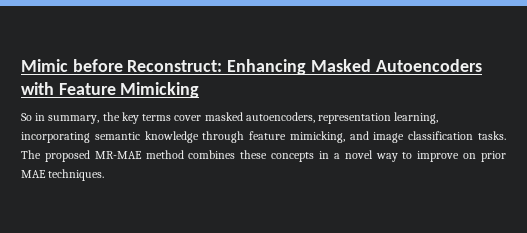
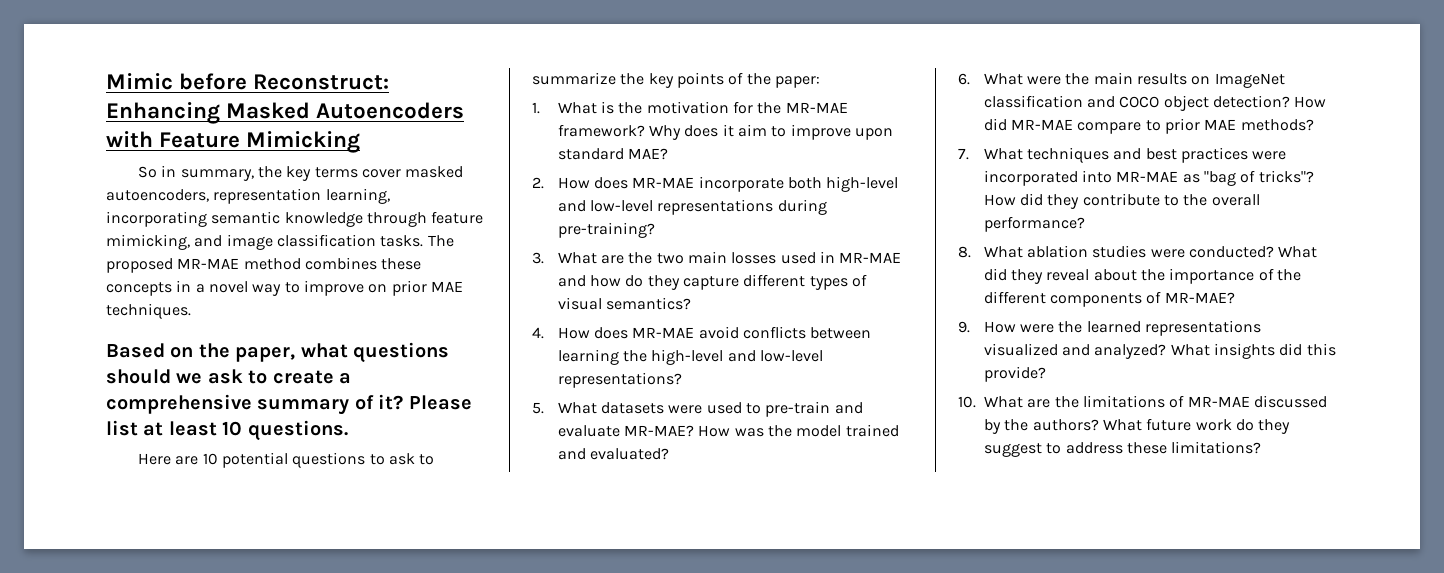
(105, 175) none -> [106,342,449,363] [106,369,351,384] [106,394,472,415] [106,420,348,441] [137,452,435,468] [532,72,820,88] [532,101,848,114] [557,124,893,140] [557,148,669,160] [532,176,899,192] [557,199,827,215] [557,222,655,238] [532,251,902,264] [557,274,867,290] [557,297,692,310] [532,326,872,339] [557,349,823,365] [557,372,682,388] [532,401,863,417] [557,424,899,437] [557,448,670,460] [958,72,1285,88] [983,95,1327,111] [983,118,1314,134] [958,147,1287,163] [983,170,1314,186] [983,193,1260,209] [983,216,1085,232] [958,245,1318,258] [983,268,1301,284] [983,291,1235,307] [958,320,1261,336] [983,343,1336,359] [983,366,1046,382] [958,395,1327,408] [984,418,1291,434] [984,441,1262,457] // Based on the paper, what questions should we ask to create a comprehensive summary of it? Please list at least 10 questions. // Here are 10 potential questions to ask to summarize the key points of the paper: // 1. What is the motivation for the MR-MAE framework? Why does it aim to improve upon standard MAE? // 2. How does MR-MAE incorporate both high-level and low-level representations during pre-training? // 3. What are the two main losses used in MR-MAE and how do they capture different types of visual semantics? // 4. How does MR-MAE avoid conflicts between learning the high-level and low-level representations? // 5. What datasets were used to pre-train and evaluate MR-MAE? How was the model trained and evaluated? // 6. What were the main results on ImageNet classification and COCO object detection? How did MR-MAE compare to prior MAE methods? // 7. What techniques and best practices were incorporated into MR-MAE as "bag of tricks"? How did they contribute to the overall performance? // 8. What ablation studies were conducted? What did they reveal about the importance of the different components of MR-MAE? // 9. How were the learned representations visualized and analyzed? What insights did this provide? // 10. What are the limitations of MR-MAE discussed by the authors? What future work do they suggest to address these limitations?

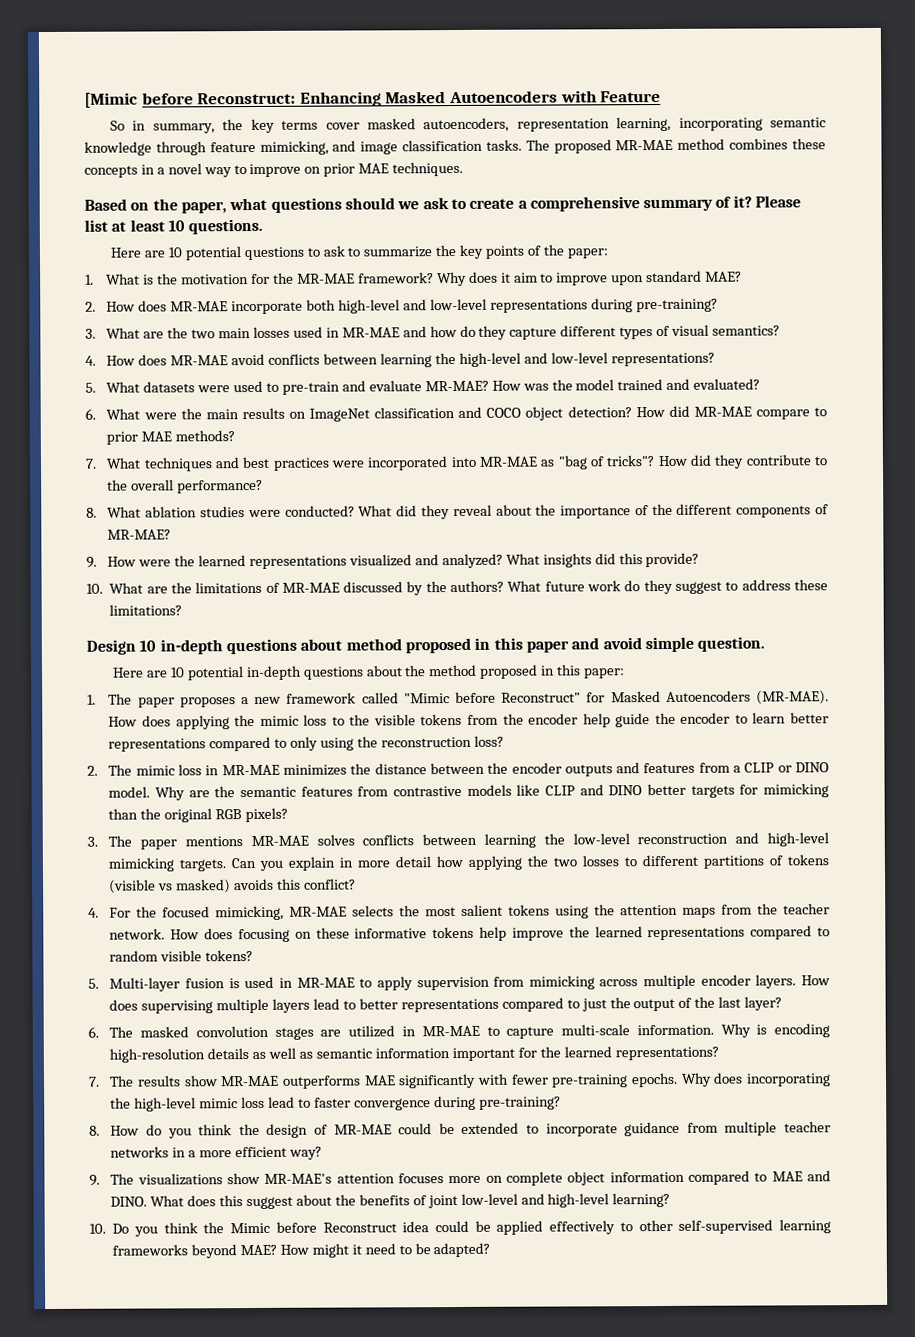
[106,73,173,90] Mimic -> [84,92,138,108] [Mimic
[246,131,361,153] Mimicking -> (662, 96) none
(1262, 447) none -> [86,636,766,655] [112,664,626,681] [87,690,830,708] [108,712,830,730] [108,735,504,752] [87,762,829,777] [108,783,829,801] [108,807,289,823] [87,832,829,850] [108,854,829,872] [109,878,357,894] [88,903,830,921] [109,925,831,943] [109,950,254,962] [88,974,830,992] [109,996,783,1014] [88,1023,830,1040] [109,1046,719,1063] [88,1072,831,1089] [110,1095,561,1112] [89,1121,831,1139] [110,1146,323,1160] [89,1170,832,1186] [110,1192,671,1210] [89,1219,831,1237] [112,1242,491,1259] // Design 10 in-depth questions about method proposed in this paper and avoid simple question. // Here are 10 potential in-depth questions about the method proposed in this paper: // 1. The paper proposes a new framework called "Mimic before Reconstruct" for Masked Autoencoders (MR-MAE). How does applying the mimic loss to the visible tokens from the encoder help guide the encoder to learn better representations compared to only using the reconstruction loss? // 2. The mimic loss in MR-MAE minimizes the distance between the encoder outputs and features from a CLIP or DINO model. Why are the semantic features from contrastive models like CLIP and DINO better targets for mimicking than the original RGB pixels? // 3. The paper mentions MR-MAE solves conflicts between learning the low-level reconstruction and high-level mimicking targets. Can you explain in more detail how applying the two losses to different partitions of tokens (visible vs masked) avoids this conflict? // 4. For the focused mimicking, MR-MAE selects the most salient tokens using the attention maps from the teacher network. How does focusing on these informative tokens help improve the learned representations compared to random visible tokens? // 5. Multi-layer fusion is used in MR-MAE to apply supervision from mimicking across multiple encoder layers. How does supervising multiple layers lead to better representations compared to just the output of the last layer? // 6. The masked convolution stages are utilized in MR-MAE to capture multi-scale information. Why is encoding high-resolution details as well as semantic information important for the learned representations? // 7. The results show MR-MAE outperforms MAE significantly with fewer pre-training epochs. Why does incorporating the high-level mimic loss lead to faster convergence during pre-training? // 8. How do you think the design of MR-MAE could be extended to incorporate guidance from multiple teacher networks in a more efficient way? // 9. The visualizations show MR-MAE's attention focuses more on complete object information compared to MAE and DINO. What does this suggest about the benefits of joint low-level and high-level learning? // 10. Do you think the Mimic before Reconstruct idea could be applied effectively to other self-supervised learning frameworks beyond MAE? How might it need to be adapted?

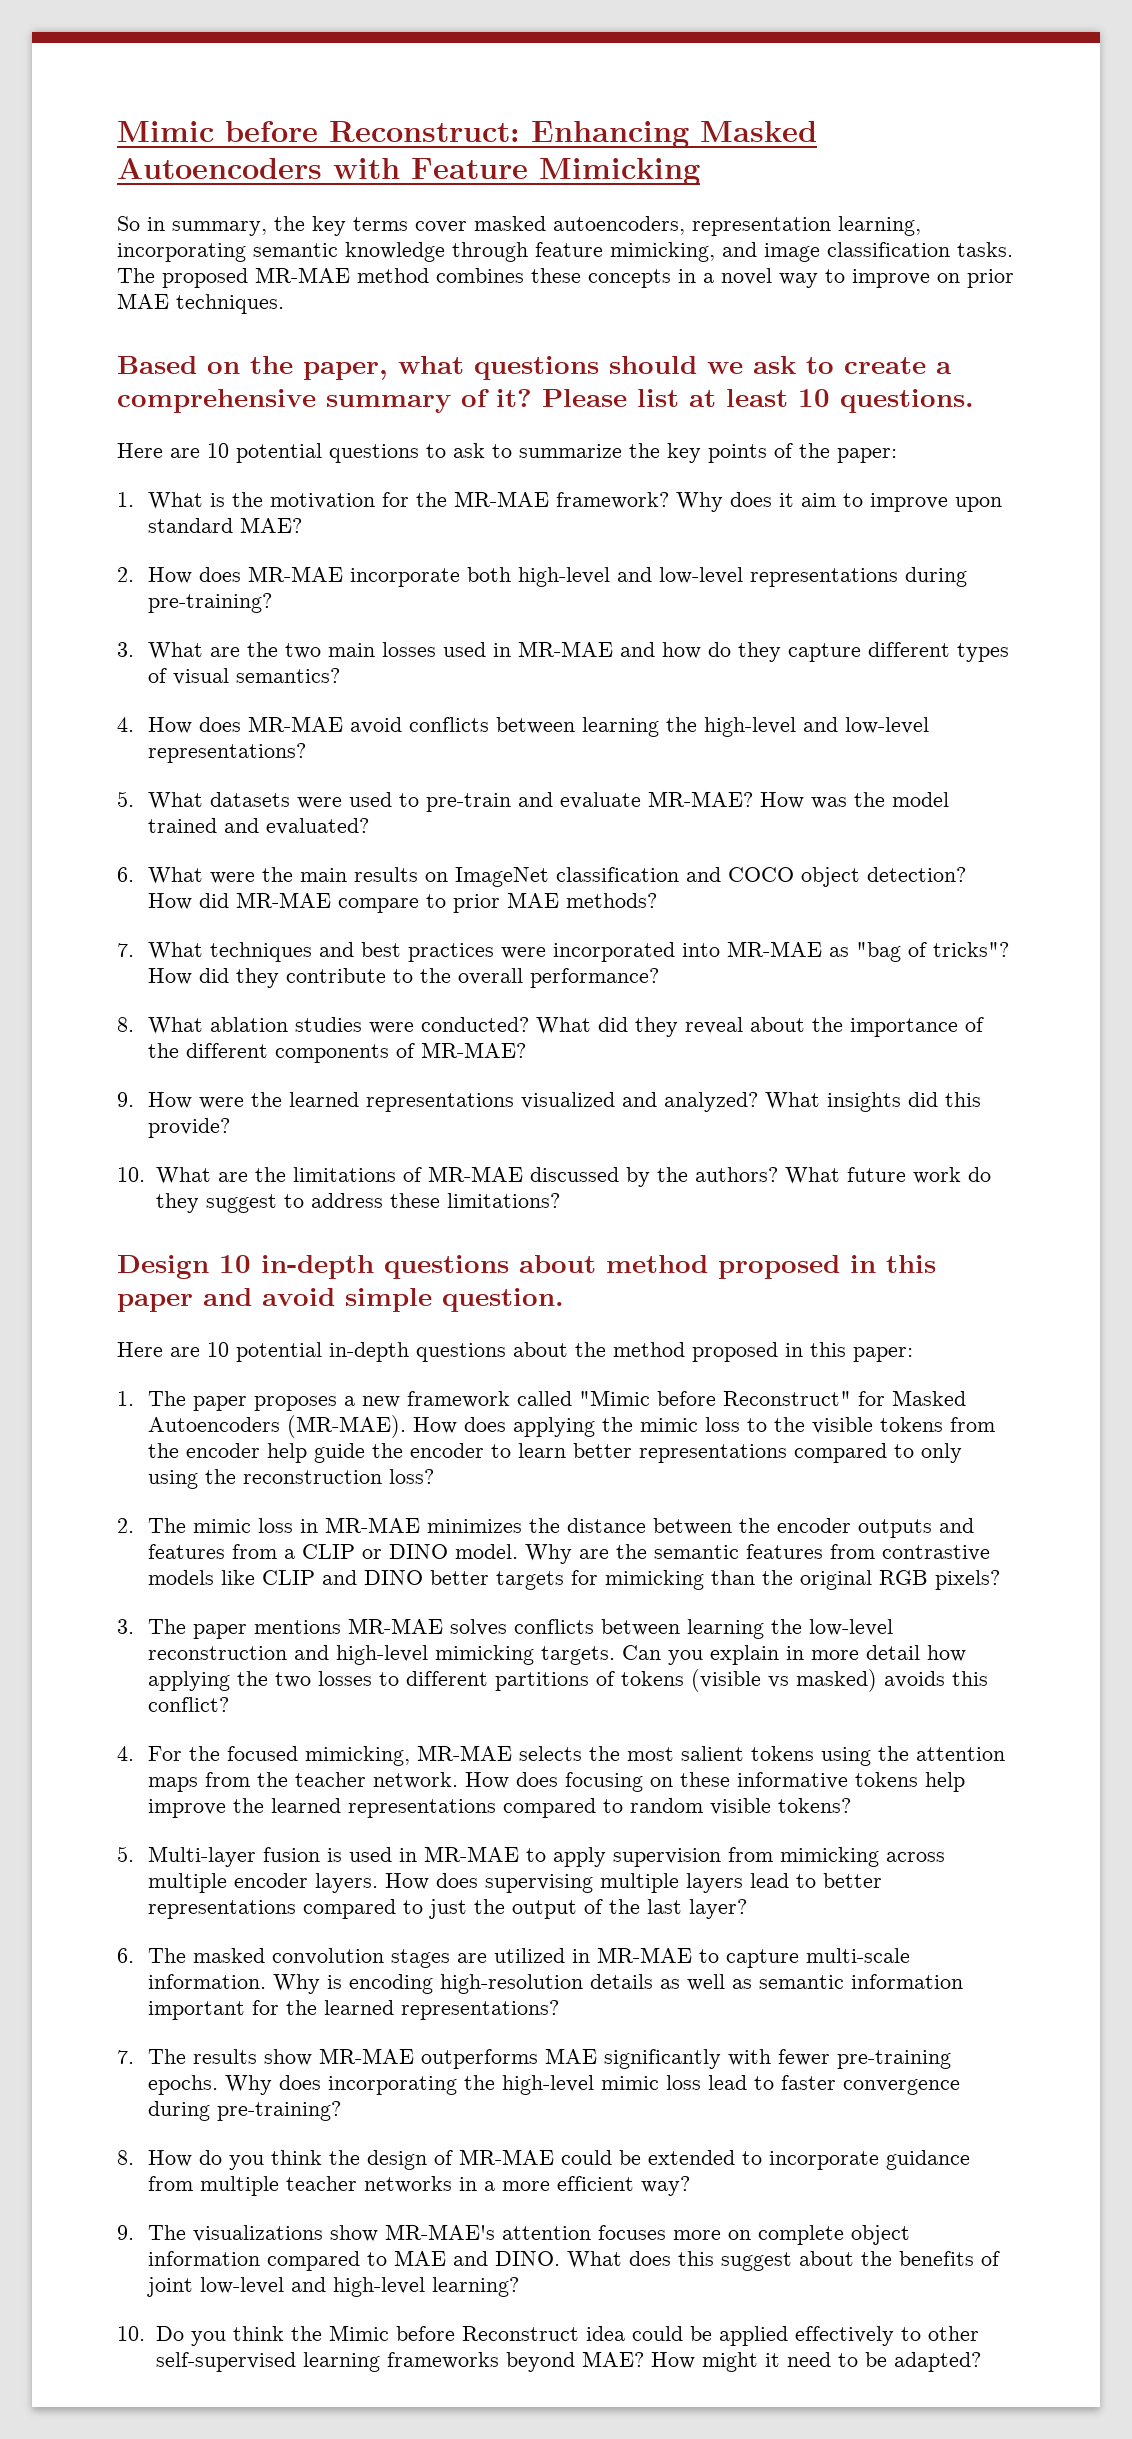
[84,92,138,108] [Mimic -> [117,121,214,142] Mimic
(662, 96) none -> [539,158,700,185] Mimicking

